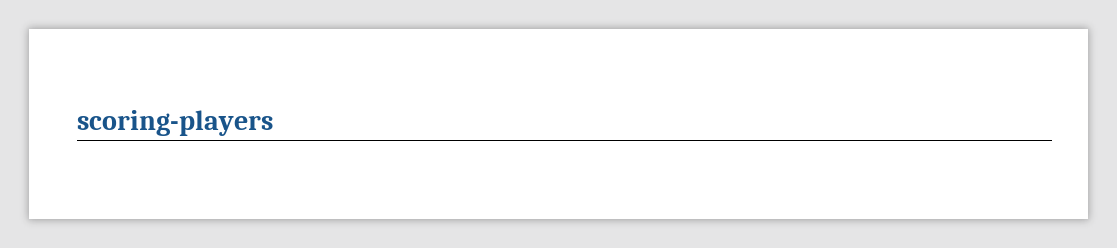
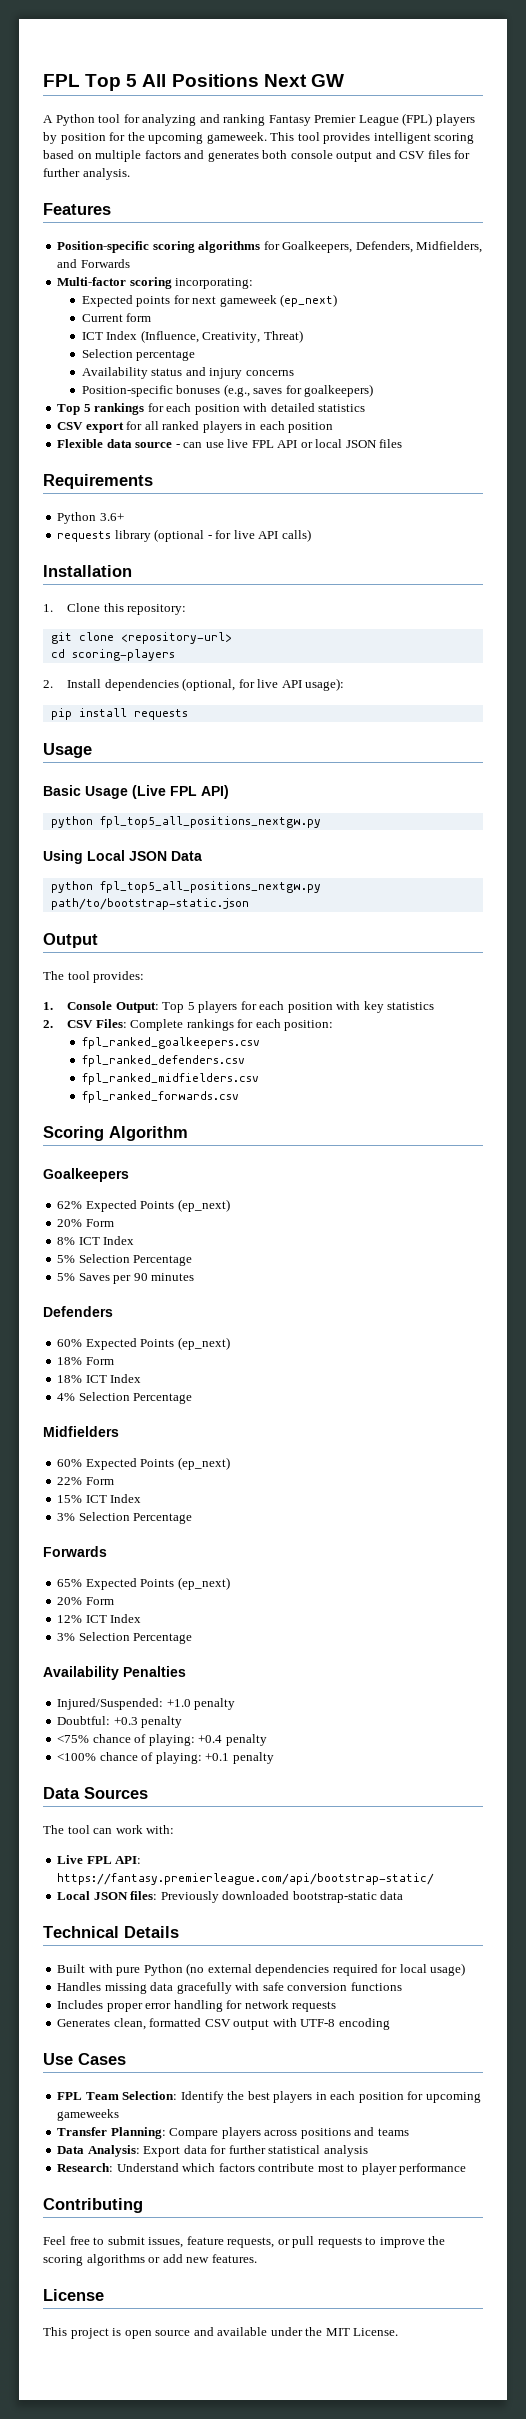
[77,110,273,136] scoring-players -> [43,74,344,91] [43,113,475,126] [43,132,475,144] [43,150,471,162] [43,168,130,180] [43,203,111,215] [57,241,483,253] [57,259,130,268] [57,277,254,289] [81,294,338,307] [81,313,152,322] [81,330,303,343] [81,349,196,361] [81,367,294,379] [81,384,374,397] [57,403,366,415] [57,421,334,433] [57,439,403,448] [43,474,153,489] [57,512,124,524] [57,529,311,542] [43,565,132,577] [43,603,187,615] [50,632,232,644] [50,649,175,661] [43,678,345,691] [50,708,188,720] [43,743,92,758] [43,785,229,799] [50,816,321,828] [43,850,202,864] [50,881,321,893] [50,898,249,910] [43,933,98,948] [43,971,145,983] [43,1001,435,1013] [43,1019,334,1031] [81,1037,260,1049] [81,1055,245,1067] [81,1073,259,1085] [81,1091,239,1103] [43,1126,188,1141] [43,1168,129,1182] [57,1199,230,1212] [57,1219,114,1227] [57,1236,135,1245] [57,1254,193,1266] [57,1273,195,1284] [43,1306,113,1317] [57,1337,230,1350] [57,1357,114,1365] [57,1374,142,1383] [57,1392,193,1404] [43,1426,119,1437] [57,1457,230,1470] [57,1477,114,1485] [57,1494,142,1503] [57,1512,193,1524] [43,1546,107,1557] [57,1577,230,1590] [57,1597,114,1605] [57,1614,142,1623] [57,1632,193,1644] [43,1666,186,1680] [57,1698,236,1710] [57,1716,183,1728] [57,1734,267,1746] [57,1752,274,1764] [43,1787,148,1799] [43,1825,175,1834] [57,1855,142,1864] [57,1873,435,1885] [57,1891,404,1903] [43,1926,179,1938] [57,1963,466,1976] [57,1982,402,1994] [57,2000,337,2012] [57,2018,390,2030] [43,2053,126,2065] [57,2091,481,2103] [57,2109,120,2121] [57,2127,409,2139] [57,2145,368,2157] [57,2163,467,2175] [43,2198,143,2213] [43,2236,446,2248] [43,2254,257,2266] [43,2289,104,2301] [43,2327,399,2339] FPL Top 5 All Positions Next GW // A Python tool for analyzing and ranking Fantasy Premier League (FPL) players by position for the upcoming gameweek. This tool provides intelligent scoring based on multiple factors and generates both console output and CSV files for further analysis. // Features // Position-specific scoring algorithms for Goalkeepers, Defenders, Midfielders, and Forwards // Multi-factor scoring incorporating: // Expected points for next gameweek (ep_next) // Current form // ICT Index (Influence, Creativity, Threat) // Selection percentage // Availability status and injury concerns // Position-specific bonuses (e.g., saves for goalkeepers) // Top 5 rankings for each position with detailed statistics // CSV export for all ranked players in each position // Flexible data source - can use live FPL API or local JSON files // Requirements // Python 3.6+ // requests library (optional - for live API calls) // Installation // 1. Clone this repository: // git clone <repository-url> // cd scoring-players // 2. Install dependencies (optional, for live API usage): // pip install requests // Usage // Basic Usage (Live FPL API) // python fpl_top5_all_positions_nextgw.py // Using Local JSON Data // python fpl_top5_all_positions_nextgw.py path/to/bootstrap-static.json // Output // The tool provides: // 1. Console Output: Top 5 players for each position with key statistics // 2. CSV Files: Complete rankings for each position: // fpl_ranked_goalkeepers.csv // fpl_ranked_defenders.csv // fpl_ranked_midfielders.csv // fpl_ranked_forwards.csv // Scoring Algorithm // Goalkeepers // 62% Expected Points (ep_next) // 20% Form // 8% ICT Index // 5% Selection Percentage // 5% Saves per 90 minutes // Defenders // 60% Expected Points (ep_next) // 18% Form // 18% ICT Index // 4% Selection Percentage // Midfielders // 60% Expected Points (ep_next) // 22% Form // 15% ICT Index // 3% Selection Percentage // Forwards // 65% Expected Points (ep_next) // 20% Form // 12% ICT Index // 3% Selection Percentage // Availability Penalties // Injured/Suspended: +1.0 penalty // Doubtful: +0.3 penalty // <75% chance of playing: +0.4 penalty // <100% chance of playing: +0.1 penalty // Data Sources // The tool can work with: // Live FPL API: https://fantasy.premierleague.com/api/bootstrap-static/ // Local JSON files: Previously downloaded bootstrap-static data // Technical Details // Built with pure Python (no external dependencies required for local usage) // Handles missing data gracefully with safe conversion functions // Includes proper error handling for network requests // Generates clean, formatted CSV output with UTF-8 encoding // Use Cases // FPL Team Selection: Identify the best players in each position for upcoming gameweeks // Transfer Planning: Compare players across positions and teams // Data Analysis: Export data for further statistical analysis // Research: Understand which factors contribute most to player performance // Contributing // Feel free to submit issues, feature requests, or pull requests to improve the scoring algorithms or add new features. // License // This project is open source and available under the MIT License.

